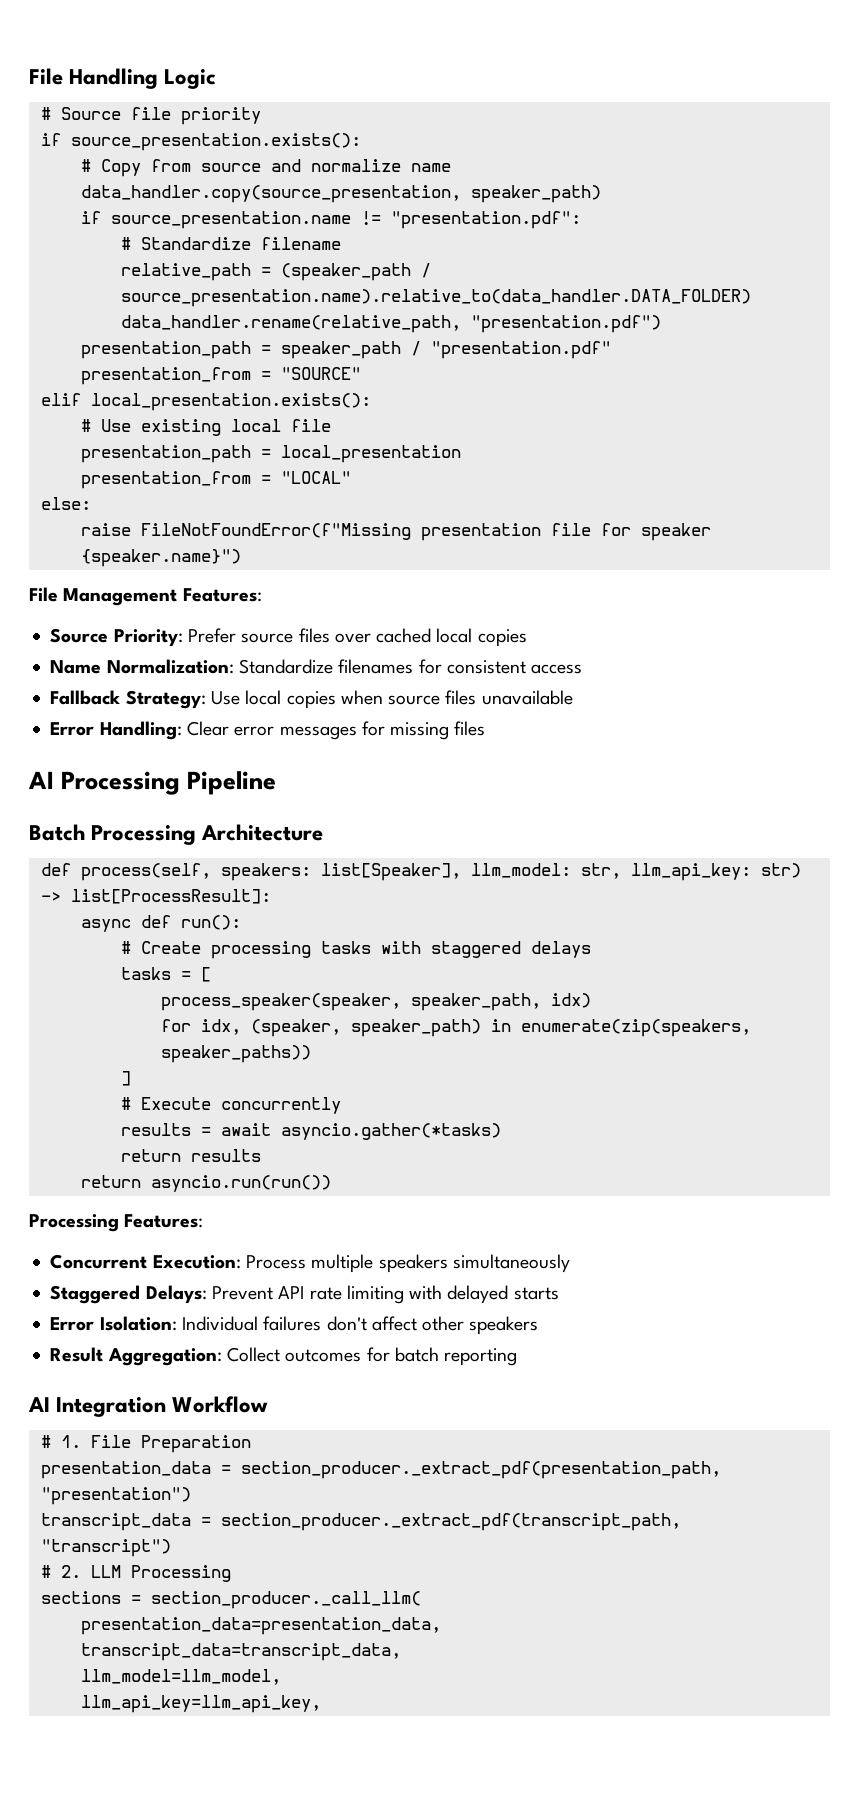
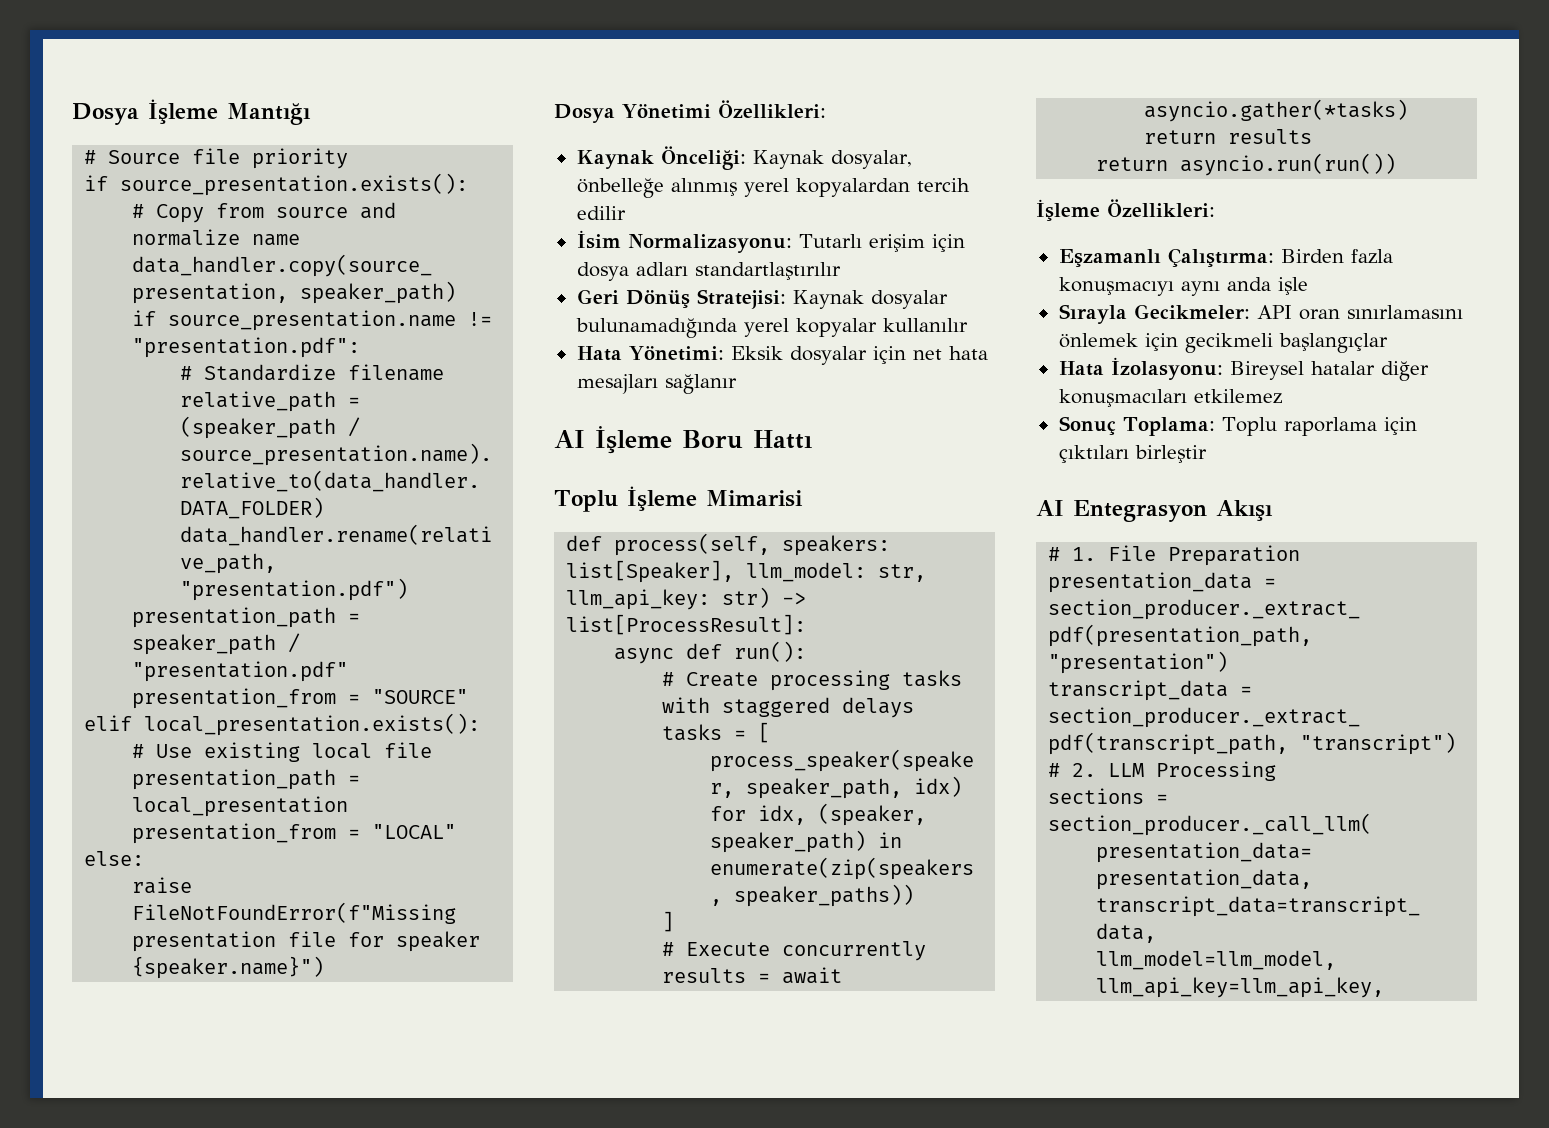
[29,68,217,89] File Handling Logic -> [72,99,311,125] Dosya İşleme Mantığı
[29,587,262,606] [50,628,527,647] [50,659,583,674] [50,690,573,709] [50,721,486,740] [28,771,277,795] [29,824,324,845] File Management Features: // Source Priority: Prefer source files over cached local copies // Name Normalization: Standardize filenames for consistent access // Fallback Strategy: Use local copies when source files unavailable // Error Handling: Clear error messages for missing files // AI Processing Pipeline // Batch Processing Architecture -> [554,100,826,123] [576,146,912,170] [576,178,970,198] [576,206,626,220] [576,230,965,253] [576,262,841,281] [576,289,948,309] [575,318,968,338] [576,346,988,365] [576,374,737,394] [554,426,812,454] [554,486,803,512] Dosya Yönetimi Özellikleri: // Kaynak Önceliği: Kaynak dosyalar, önbelleğe alınmış yerel kopyalardan tercih edilir // İsim Normalizasyonu: Tutarlı erişim için dosya adları standartlaştırılır // Geri Dönüş Stratejisi: Kaynak dosyalar bulunamadığında yerel kopyalar kullanılır // Hata Yönetimi: Eksik dosyalar için net hata mesajları sağlanır // AI İşleme Boru Hattı // Toplu İşleme Mimarisi
[29,1214,204,1232] [50,1254,570,1273] [50,1285,559,1304] [50,1316,539,1335] [50,1347,518,1366] [28,1396,269,1417] Processing Features: // Concurrent Execution: Process multiple speakers simultaneously // Staggered Delays: Prevent API rate limiting with delayed starts // Error Isolation: Individual failures don't affect other speakers // Result Aggregation: Collect outcomes for batch reporting // AI Integration Workflow -> [1036,199,1215,221] [1058,248,1393,267] [1058,277,1308,296] [1058,304,1463,324] [1058,333,1388,353] [1058,357,1429,381] [1058,389,1282,407] [1058,416,1417,436] [1058,445,1207,463] [1036,500,1273,522] İşleme Özellikleri: // Eşzamanlı Çalıştırma: Birden fazla konuşmacıyı aynı anda işle // Sırayla Gecikmeler: API oran sınırlamasını önlemek için gecikmeli başlangıçlar // Hata İzolasyonu: Bireysel hatalar diğer konuşmacıları etkilemez // Sonuç Toplama: Toplu raporlama için çıktıları birleştir // AI Entegrasyon Akışı

